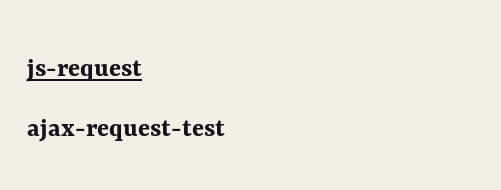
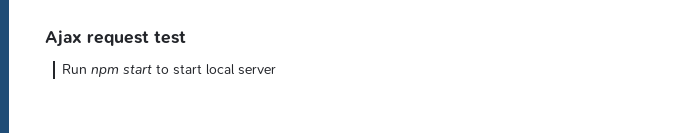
[26,59,142,82] [27,119,225,142] js-request // ajax-request-test -> [45,30,186,47] [62,64,277,77] Ajax request test // Run npm start to start local server

